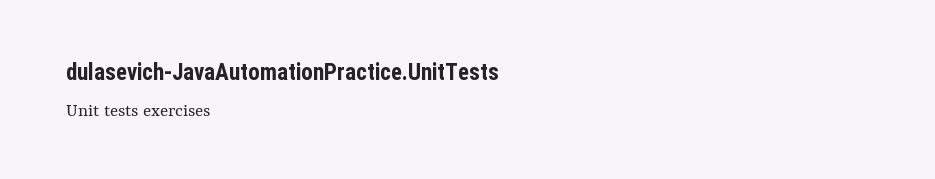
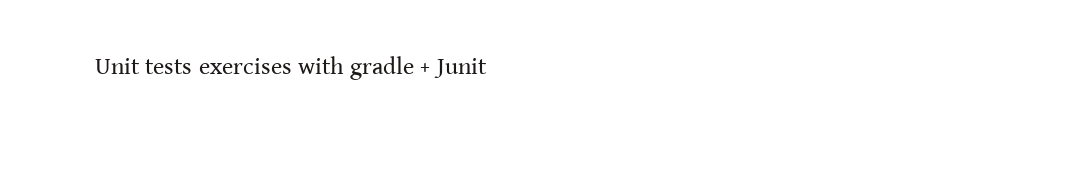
[66,62,499,80] dulasevich-JavaAutomationPractice.UnitTests // -> (95, 66) none
(210, 110) none -> [298,56,487,80] with gradle + Junit

